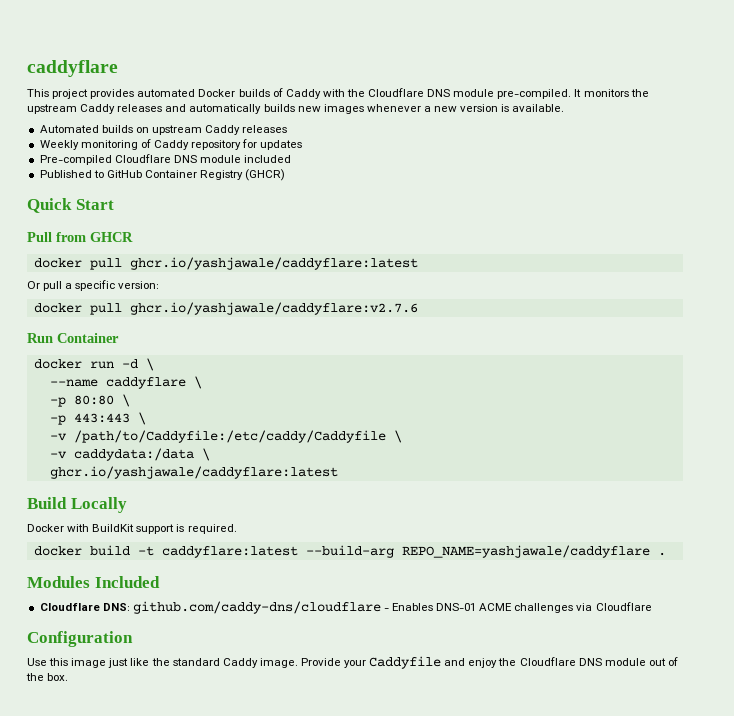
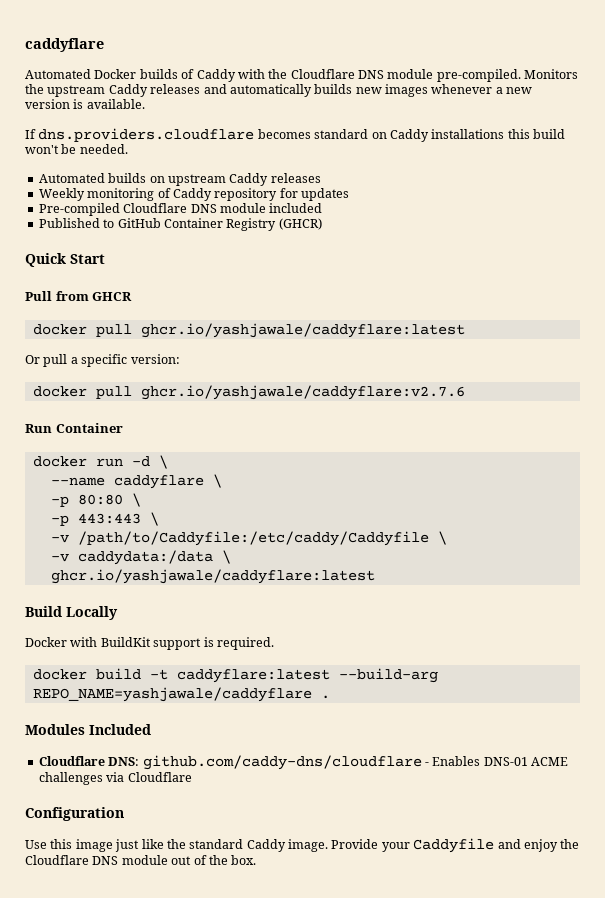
[27,89,196,99] This project provides automated -> [25,69,91,79] Automated
[574,89,629,97] It monitors -> [524,69,579,79] Monitors
(565, 108) none -> [25,128,565,142] [25,144,128,154] // If dns.providers.cloudflare becomes standard on Caddy installations this build won't be needed.

